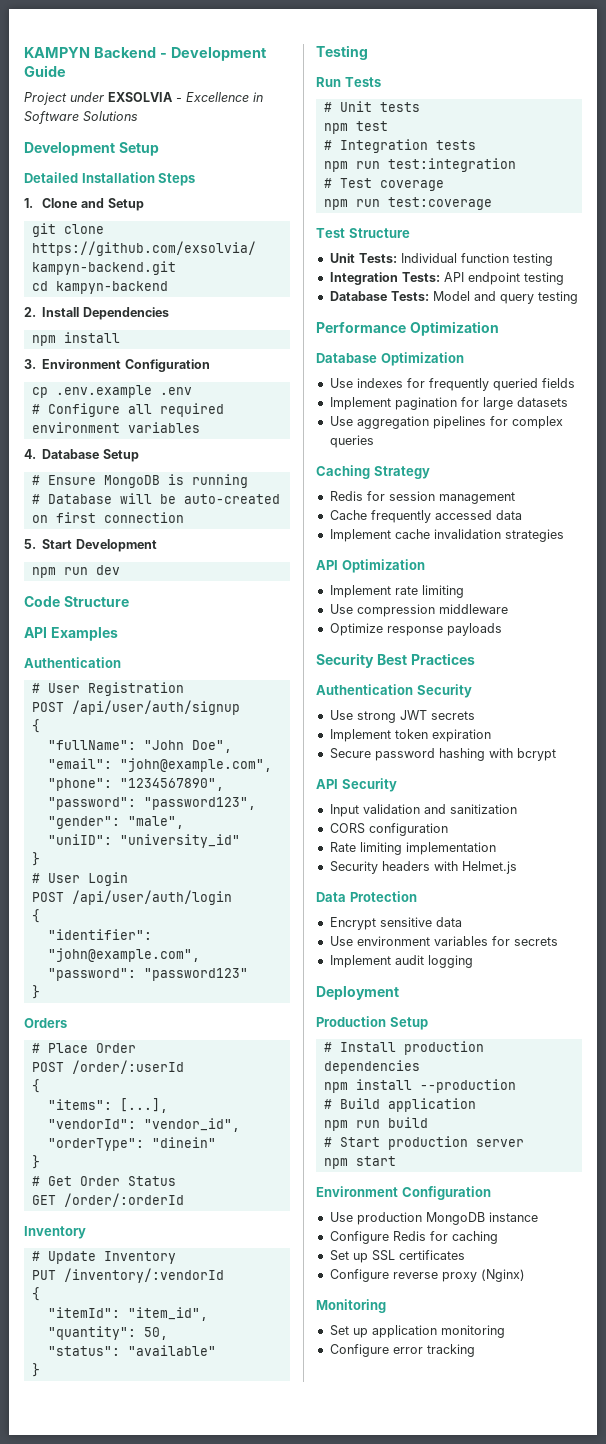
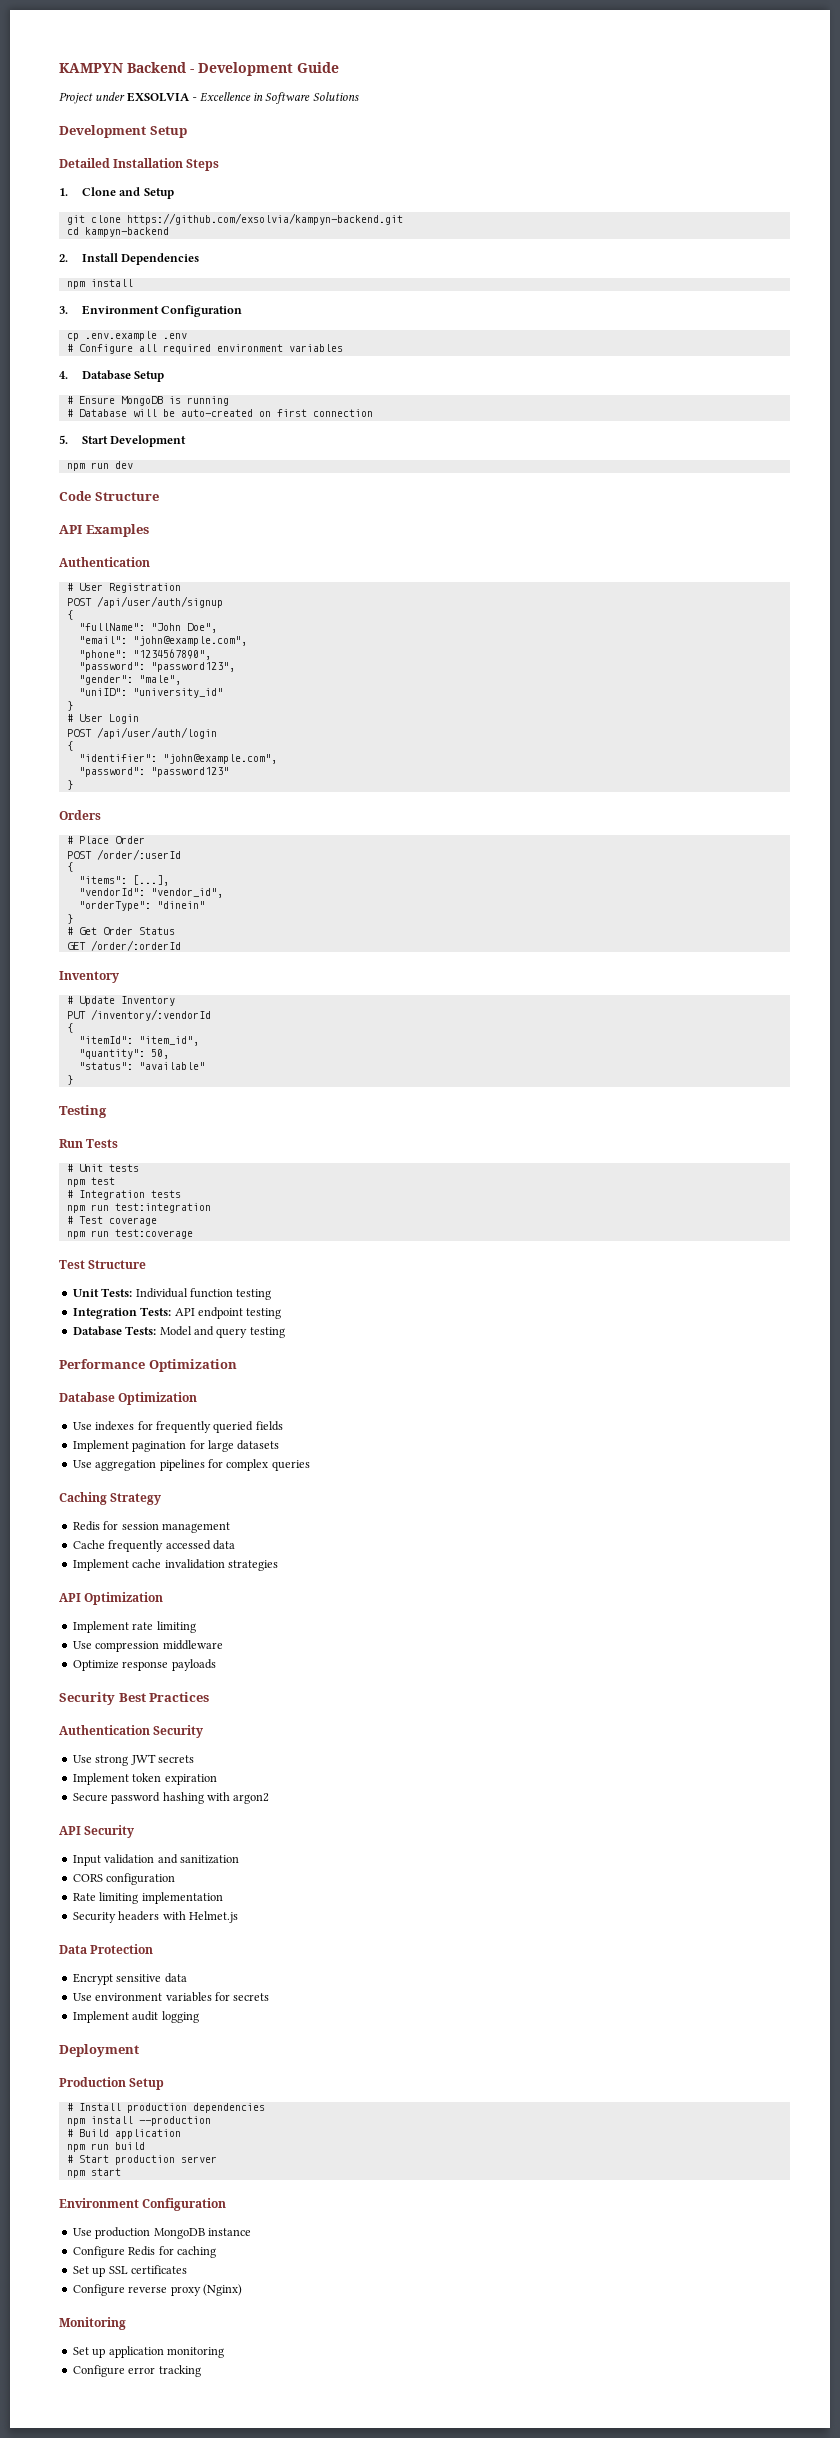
[516,748,556,761] bcrypt -> [233,1793,270,1804] argon2

